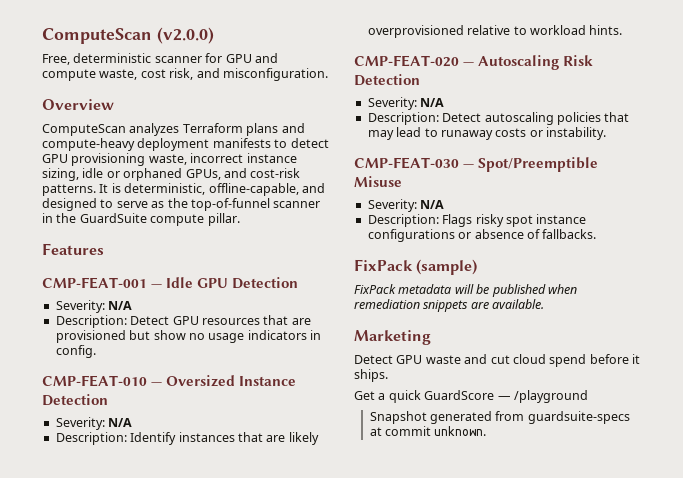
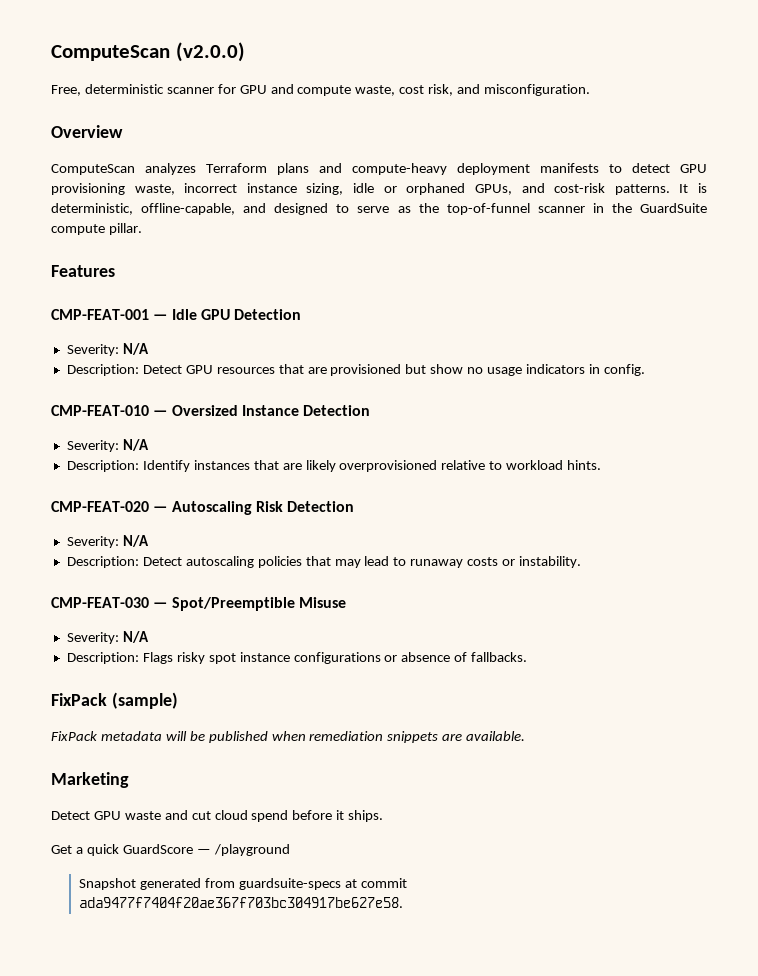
[434,426,487,436] unknown. -> [79,897,404,908] ada9477f7404f20ae367f703bc304917be627e58.

